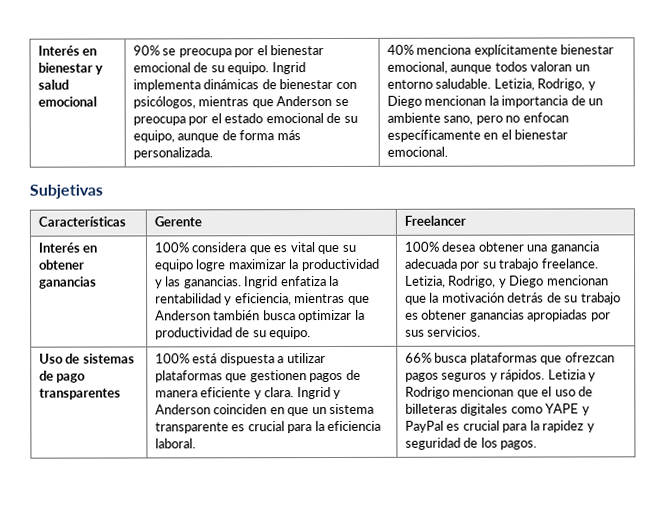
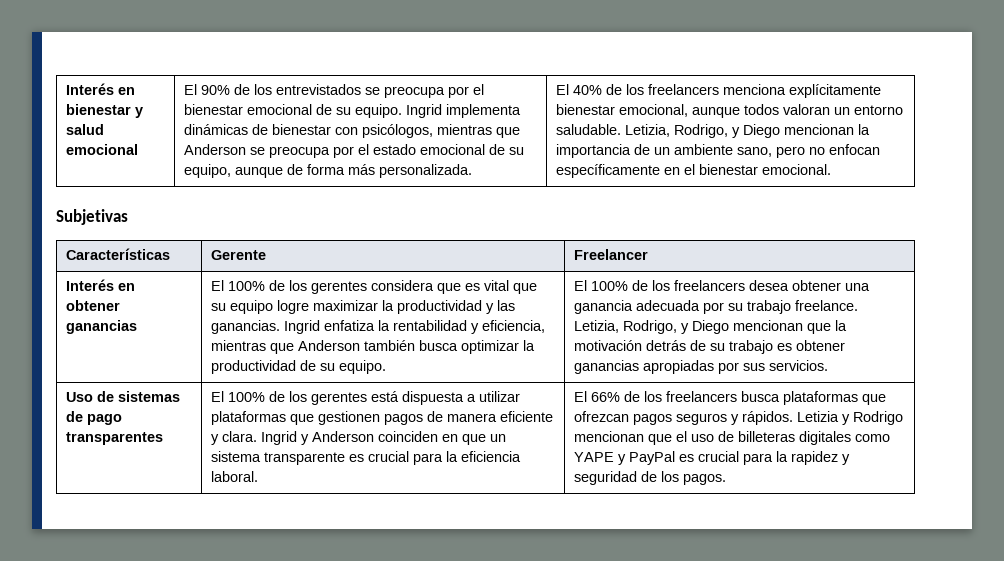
[132,45,160,56] 90% -> [183,84,361,95] El 90% de los entrevistados
[386,44,414,55] 40% -> [555,84,719,95] El 40% de los freelancers
[153,242,189,253] 100% -> [210,280,367,294] El 100% de los gerentes
[403,241,439,252] 100% -> [573,280,745,291] El 100% de los freelancers
[154,353,190,364] 100% -> [210,391,367,405] El 100% de los gerentes
[404,352,432,363] 66% -> [573,391,737,402] El 66% de los freelancers

